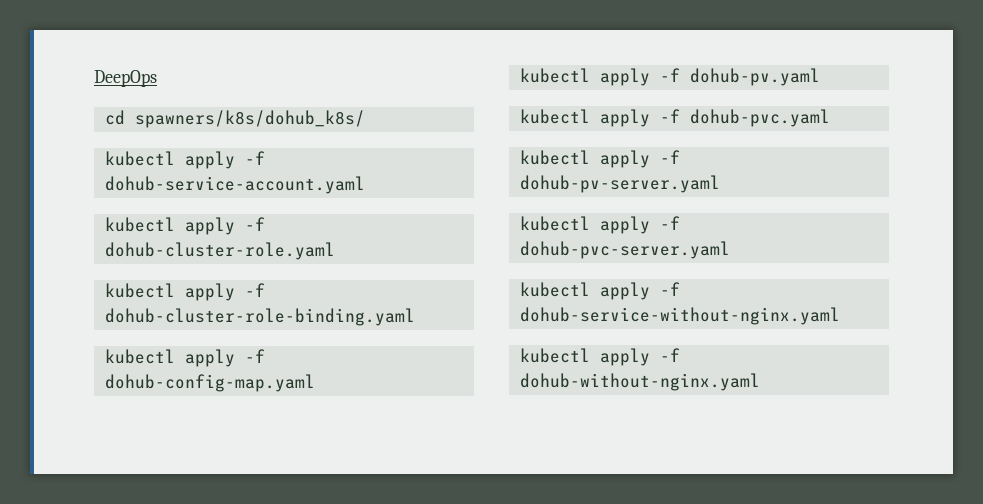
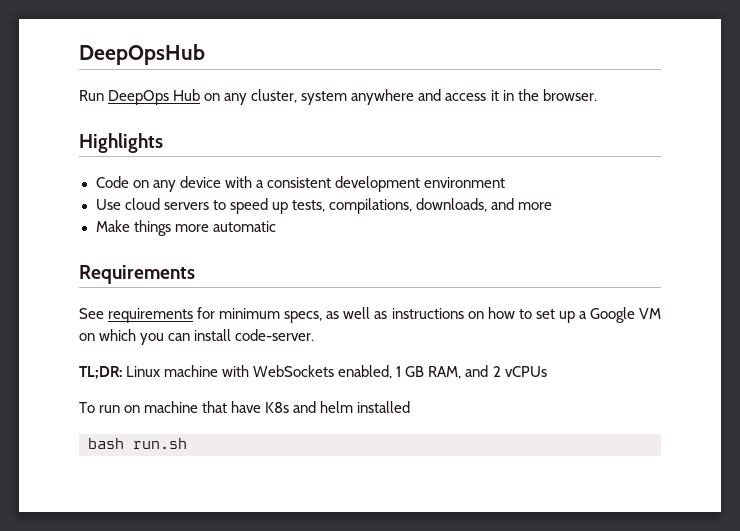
(94, 78) none -> [79,44,205,65] [79,90,104,101] DeepOpsHub // Run
[104,110,365,128] [104,151,265,169] [104,176,365,194] [104,217,265,235] [104,242,335,260] [104,283,265,301] [104,308,415,326] [104,349,265,367] [104,374,315,392] [519,68,820,86] [519,109,830,127] [519,150,680,168] [519,175,720,193] [519,216,680,234] [519,241,730,259] [519,282,680,300] [519,307,840,325] [519,348,680,366] [519,373,760,391] // cd spawners/k8s/dohub_k8s/ // kubectl apply -f dohub-service-account.yaml // kubectl apply -f dohub-cluster-role.yaml // kubectl apply -f dohub-cluster-role-binding.yaml // kubectl apply -f dohub-config-map.yaml // kubectl apply -f dohub-pv.yaml // kubectl apply -f dohub-pvc.yaml // kubectl apply -f dohub-pv-server.yaml // kubectl apply -f dohub-pvc-server.yaml // kubectl apply -f dohub-service-without-nginx.yaml // kubectl apply -f dohub-without-nginx.yaml -> [173,89,597,105] [79,133,163,153] [95,176,505,192] [95,198,552,214] [95,220,276,236] [79,265,195,284] [79,307,661,323] [79,329,315,345] [79,365,547,379] [79,401,411,413] [88,438,187,449] Hub on any cluster, system anywhere and access it in the browser. // Highlights // Code on any device with a consistent development environment // Use cloud servers to speed up tests, compilations, downloads, and more // Make things more automatic // Requirements // See requirements for minimum specs, as well as instructions on how to set up a Google VM on which you can install code-server. // TL;DR: Linux machine with WebSockets enabled, 1 GB RAM, and 2 vCPUs // To run on machine that have K8s and helm installed // bash run.sh

